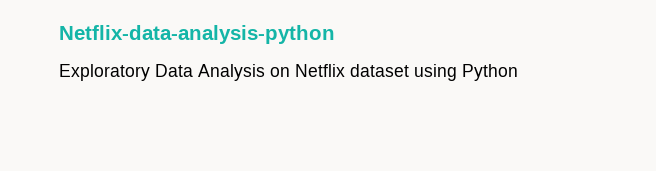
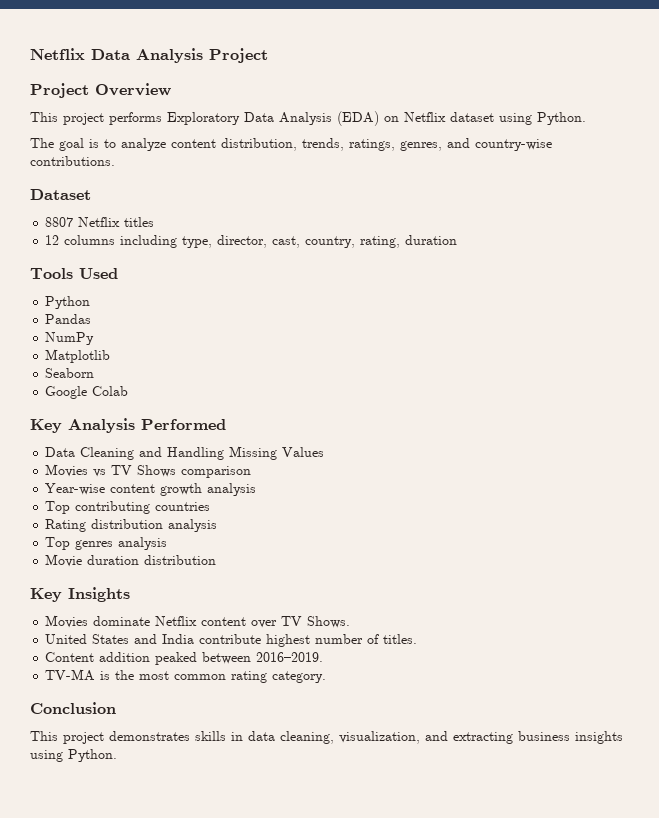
[59,25,335,44] Netflix-data-analysis-python // -> [30,48,268,63] [30,83,171,98] [30,112,162,125] Netflix Data Analysis Project // Project Overview // This project performs
(265, 72) none -> [337,111,379,126] (EDA)
[462,64,518,81] Python -> [537,112,586,125] [30,138,552,151] [30,156,115,166] [30,189,91,200] [45,217,155,227] [45,235,458,248] [30,268,118,279] [45,296,91,309] [45,314,92,324] [45,332,95,345] [45,349,111,363] [45,368,95,378] [45,386,129,399] [30,418,226,433] [45,446,325,460] [45,464,252,478] [45,483,257,496] [45,501,211,514] [45,519,218,532] [45,537,168,550] [45,554,217,567] [30,587,130,602] [45,615,351,628] [45,634,418,647] [45,652,324,665] [45,669,327,683] [30,702,116,714] [30,731,623,744] [30,749,117,762] Python. // The goal is to analyze content distribution, trends, ratings, genres, and country-wise contributions. // Dataset // 8807 Netflix titles // 12 columns including type, director, cast, country, rating, duration // Tools Used // Python // Pandas // NumPy // Matplotlib // Seaborn // Google Colab // Key Analysis Performed // Data Cleaning and Handling Missing Values // Movies vs TV Shows comparison // Year-wise content growth analysis // Top contributing countries // Rating distribution analysis // Top genres analysis // Movie duration distribution // Key Insights // Movies dominate Netflix content over TV Shows. // United States and India contribute highest number of titles. // Content addition peaked between 2016–2019. // TV-MA is the most common rating category. // Conclusion // This project demonstrates skills in data cleaning, visualization, and extracting business insights using Python.

